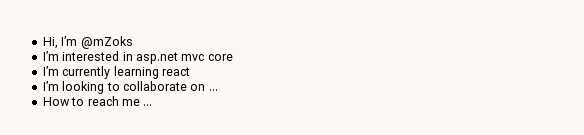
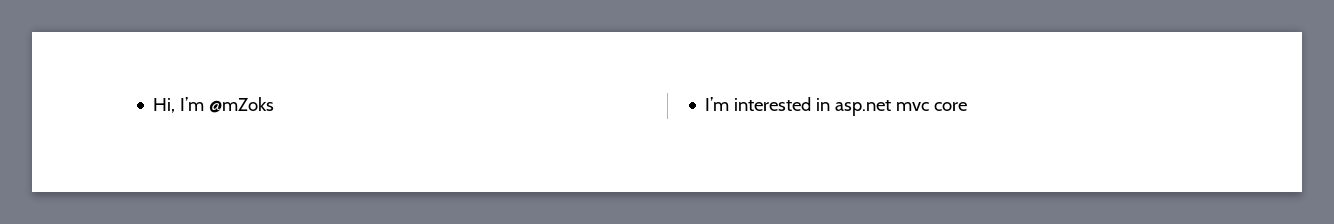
[42,66,190,79] [42,81,218,94] [42,96,153,106] // I’m currently learning react // I’m looking to collaborate on ... // How to reach me ... -> (968, 106) none

